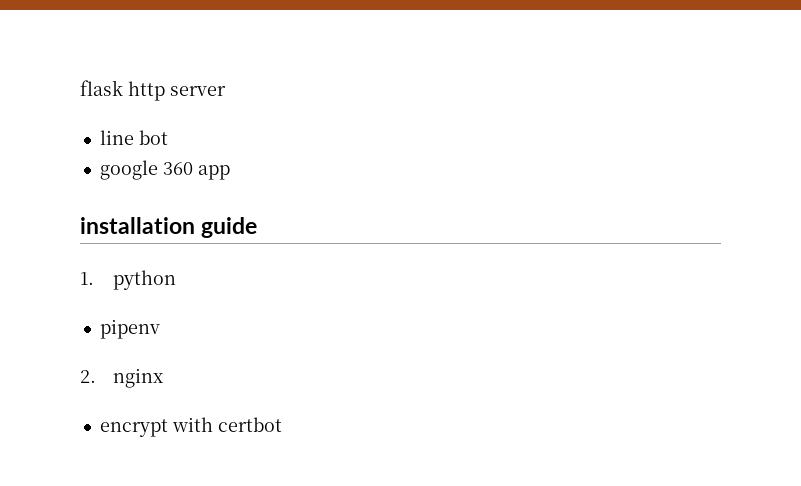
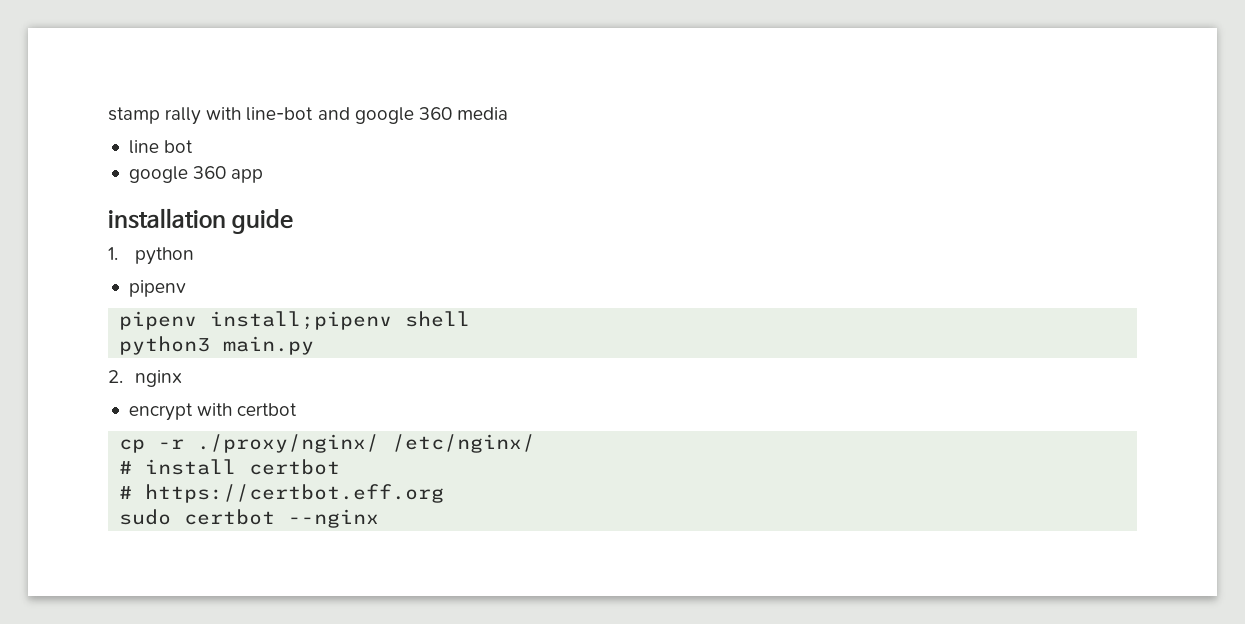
[80,80,226,101] flask http server -> [108,107,508,125] stamp rally with line-bot and google 360 media
(160, 329) none -> [119,311,471,330] [119,336,315,355] // pipenv install;pipenv shell // python3 main.py
(282, 424) none -> [119,434,536,453] [119,459,341,475] [119,484,445,503] [119,509,380,528] // cp -r ./proxy/nginx/ /etc/nginx/ // # install certbot // # https://certbot.eff.org // sudo certbot --nginx

